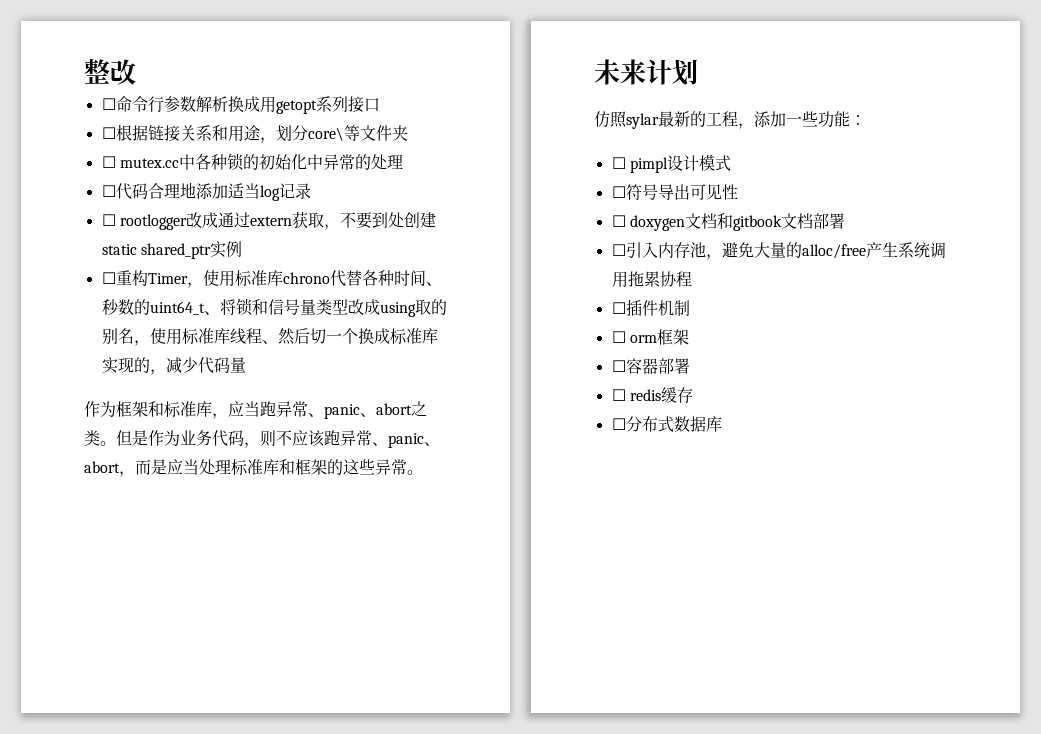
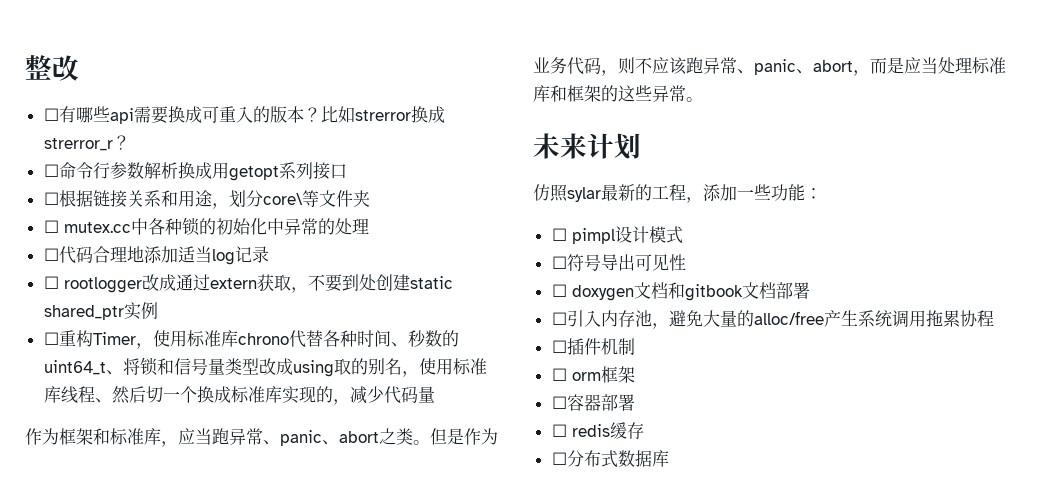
(136, 72) none -> [43,106,445,124] [43,135,130,151] // ☐有哪些api需要换成可重入的版本？比如strerror换成strerror_r？

